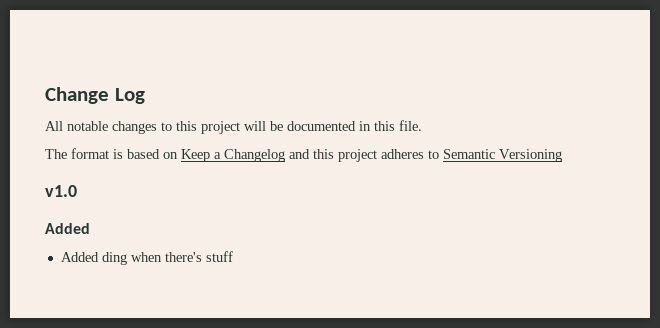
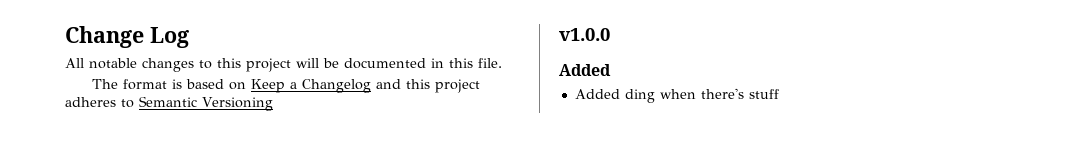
[45,185,77,197] v1.0 -> [559,28,610,41] v1.0.0

